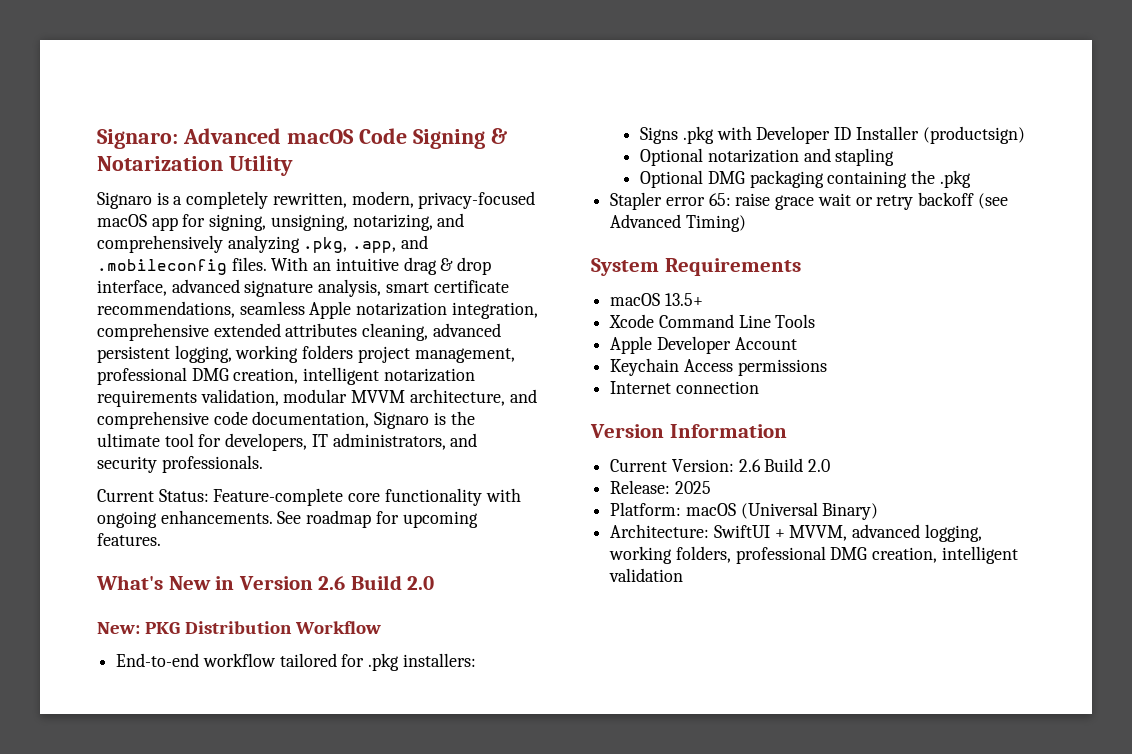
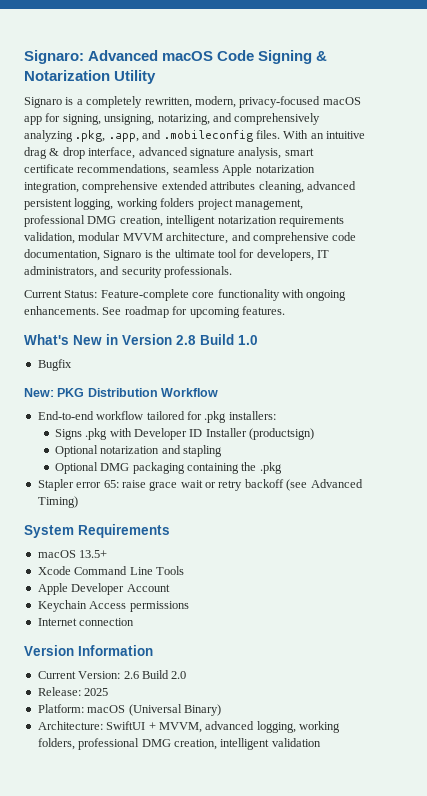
[318,575,435,590] 2.6 Build 2.0 -> [176,334,258,345] [37,359,72,371] 2.8 Build 1.0 // Bugfix

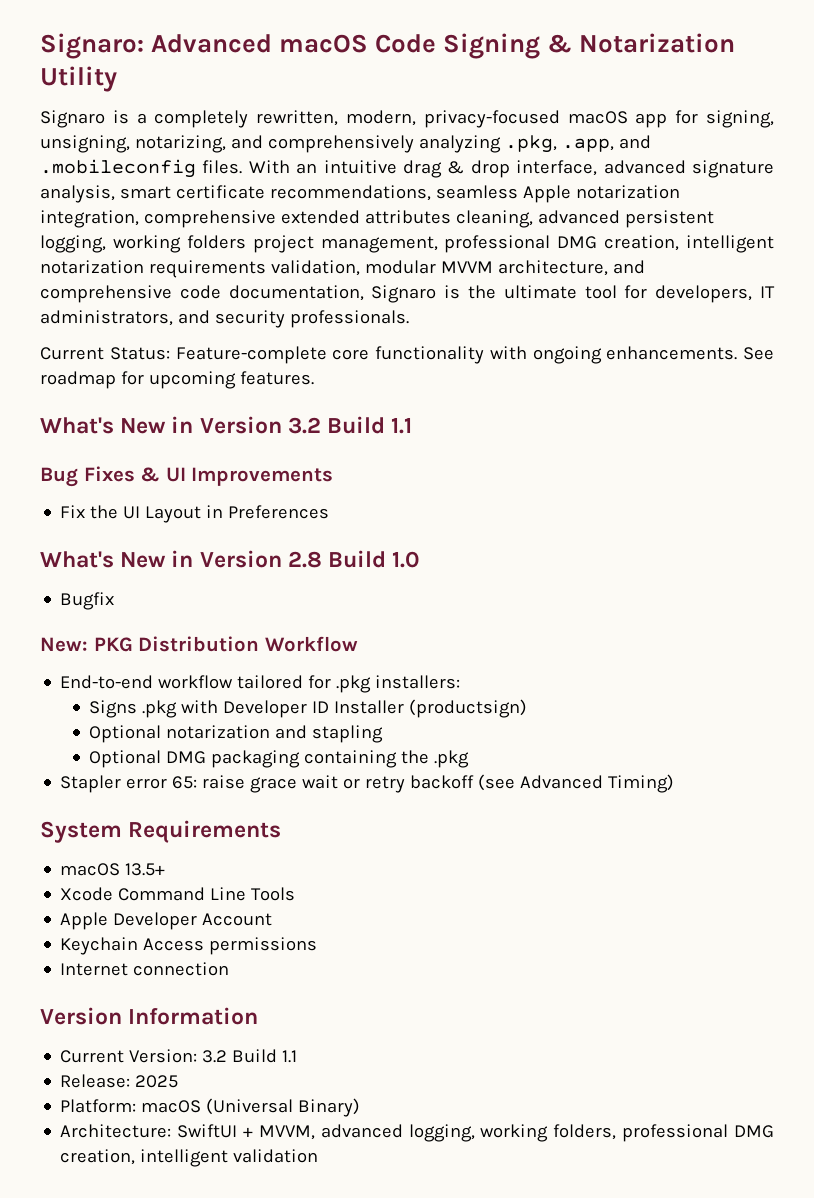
(285, 310) none -> [40,416,413,434] [40,466,334,487] [60,505,330,523] // What's New in Version 3.2 Build 1.1 // Bug Fixes & UI Improvements // Fix the UI Layout in Preferences
[123,670,187,679] 2.6 Build 2.0 -> [202,1049,298,1063] 3.2 Build 1.1

